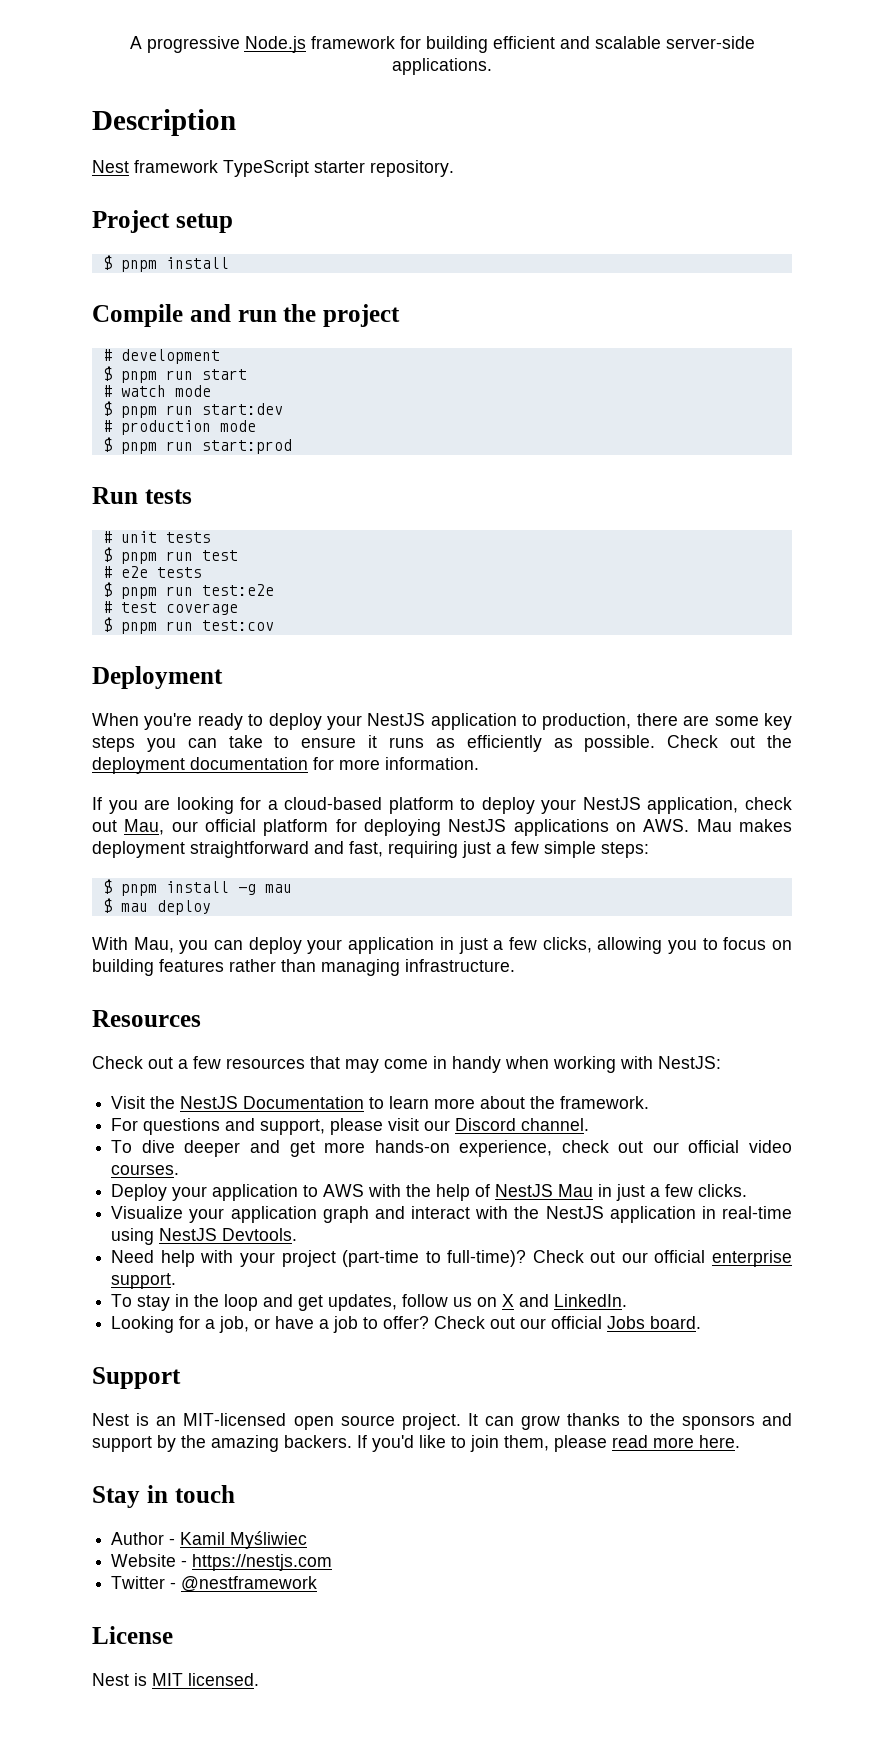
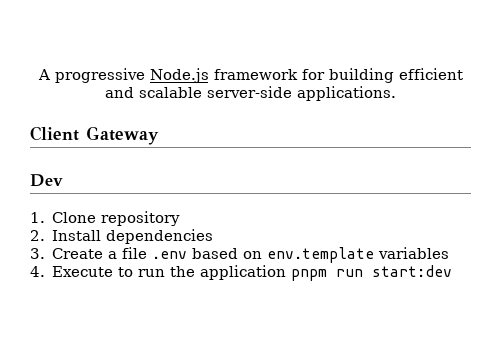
[92,109,236,136] [92,160,454,177] [92,210,233,233] [102,255,229,272] [92,304,400,327] [102,349,220,364] [102,366,247,383] [102,385,211,397] [102,401,283,418] [102,420,256,435] [102,437,292,454] [92,487,192,504] [102,531,211,543] [102,547,238,564] [102,566,202,578] [102,582,274,599] [102,601,238,615] [102,617,274,634] [92,666,223,689] [92,713,792,730] [92,735,792,752] [92,757,479,774] [92,797,793,814] [92,819,793,836] [92,841,649,858] [102,879,292,896] [102,898,211,915] [92,937,792,954] [92,959,515,976] [92,1010,201,1027] [92,1056,721,1073] [111,1096,650,1109] [111,1118,590,1135] [111,1140,792,1157] [111,1164,180,1175] [111,1184,748,1201] [111,1206,793,1223] [111,1228,298,1245] [111,1250,792,1267] [111,1273,177,1289] [111,1294,628,1311] [111,1316,702,1333] [92,1367,181,1389] [92,1413,792,1430] [92,1435,740,1452] [92,1485,235,1508] [111,1531,308,1549] [111,1554,333,1571] [111,1576,318,1592] [92,1626,173,1644] [92,1673,259,1686] Description // Nest framework TypeScript starter repository. // Project setup // $ pnpm install // Compile and run the project // # development // $ pnpm run start // # watch mode // $ pnpm run start:dev // # production mode // $ pnpm run start:prod // Run tests // # unit tests // $ pnpm run test // # e2e tests // $ pnpm run test:e2e // # test coverage // $ pnpm run test:cov // Deployment // When you're ready to deploy your NestJS application to production, there are some key steps you can take to ensure it runs as efficiently as possible. Check out the deployment documentation for more information. // If you are looking for a cloud-based platform to deploy your NestJS application, check out Mau, our official platform for deploying NestJS applications on AWS. Mau makes deployment straightforward and fast, requiring just a few simple steps: // $ pnpm install -g mau // $ mau deploy // With Mau, you can deploy your application in just a few clicks, allowing you to focus on building features rather than managing infrastructure. // Resources // Check out a few resources that may come in handy when working with NestJS: // Visit the NestJS Documentation to learn more about the framework. // For questions and support, please visit our Discord channel. // To dive deeper and get more hands-on experience, check out our official video courses. // Deploy your application to AWS with the help of NestJS Mau in just a few clicks. // Visualize your application graph and interact with the NestJS application in real-time using NestJS Devtools. // Need help with your project (part-time to full-time)? Check out our official enterprise support. // To stay in the loop and get updates, follow us on X and LinkedIn. // Looking for a job, or have a job to offer? Check out our official Jobs board. // Support // Nest is an MIT-licensed open source project. It can grow thanks to the sponsors and support by the amazing backers. If you'd like to join them, please read more here. // Stay in touch // Author - Kamil Myśliwiec // Website - https://nestjs.com // Twitter - @nestframework // License // Nest is MIT licensed. -> [30,126,159,145] [30,174,63,187] [30,211,181,226] [30,229,214,244] [30,247,450,263] [30,265,453,281] Client Gateway // Dev // 1. Clone repository // 2. Install dependencies // 3. Create a file .env based on env.template variables // 4. Execute to run the application pnpm run start:dev

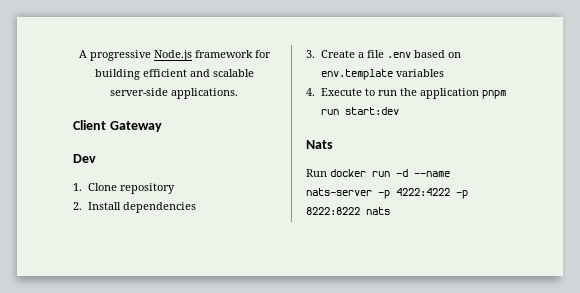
(453, 271) none -> [306,140,333,149] [306,169,450,177] [306,188,468,199] [306,207,390,215] // Nats // Run docker run -d --name nats-server -p 4222:4222 -p 8222:8222 nats

